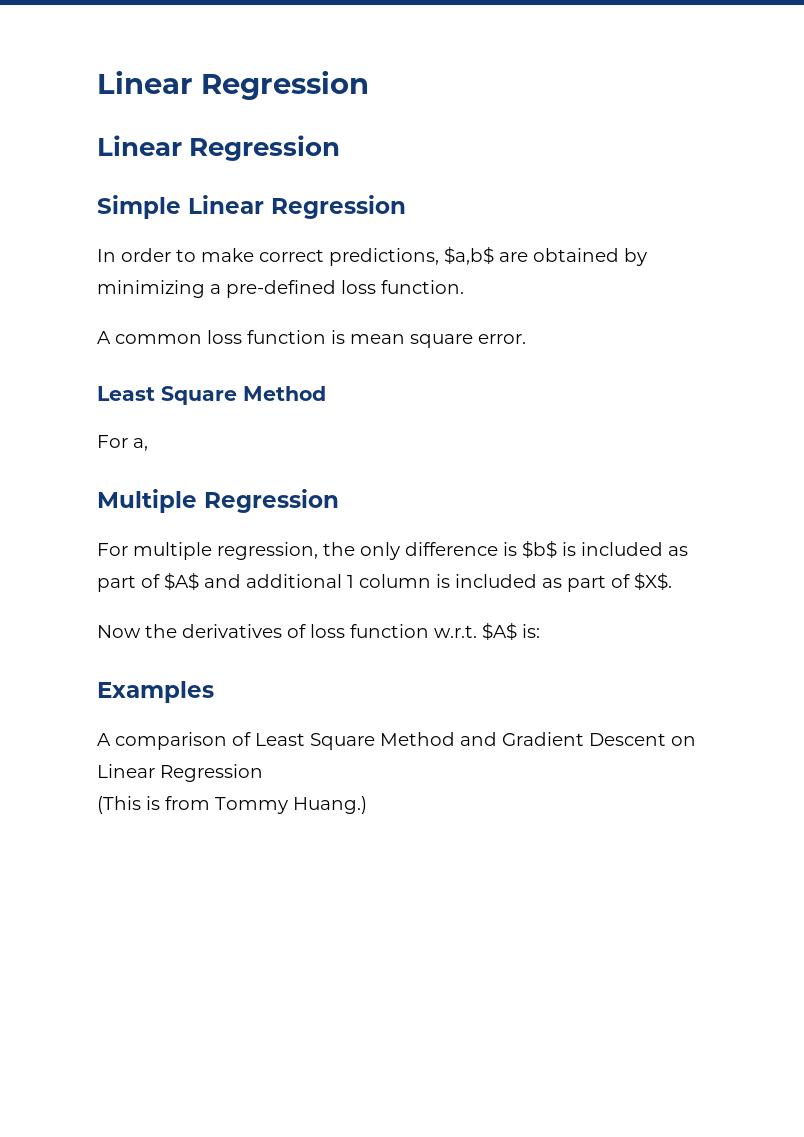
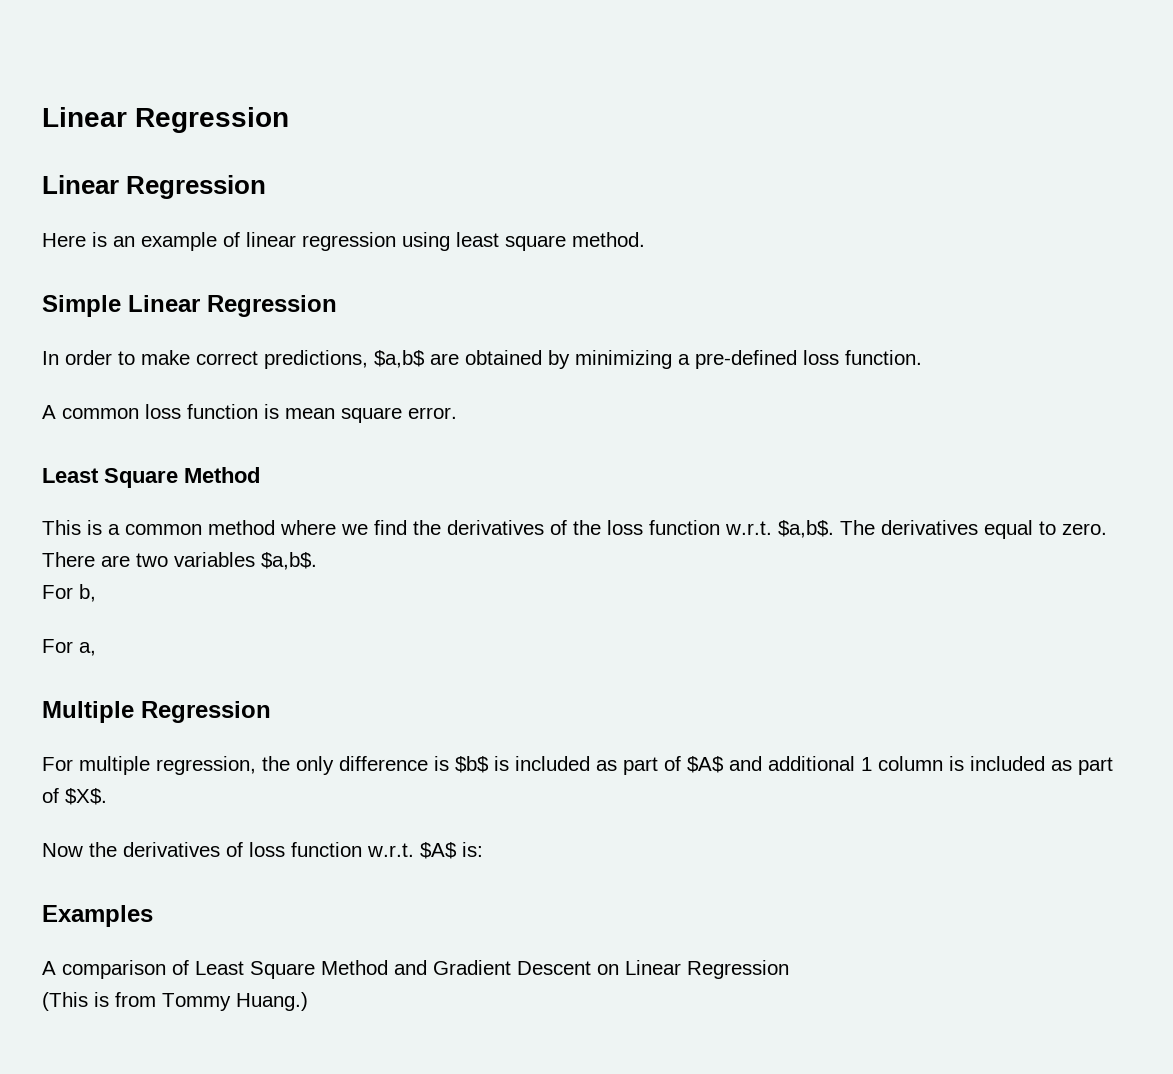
(341, 148) none -> [42,232,645,251] // Here is an example of linear regression using least square method.
(326, 393) none -> [42,520,1107,539] [42,552,317,570] [42,584,96,602] // This is a common method where we find the derivatives of the loss function w.r.t. $a,b$. The derivatives equal to zero. There are two variables $a,b$. // For b,

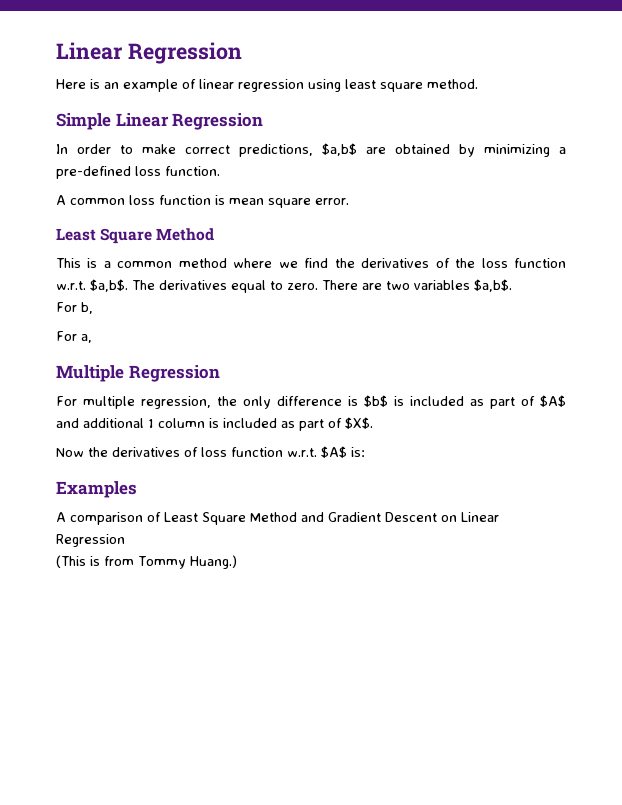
[42,107,289,133] [42,175,267,199] Linear Regression // Linear Regression -> [56,42,242,64] Linear Regression

